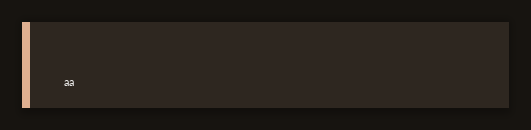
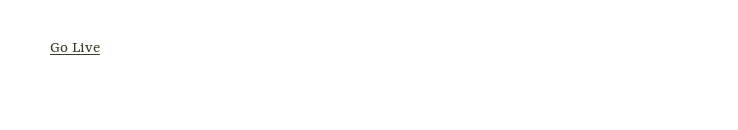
[64,80,74,86] aa -> [50,43,101,52] Go Live

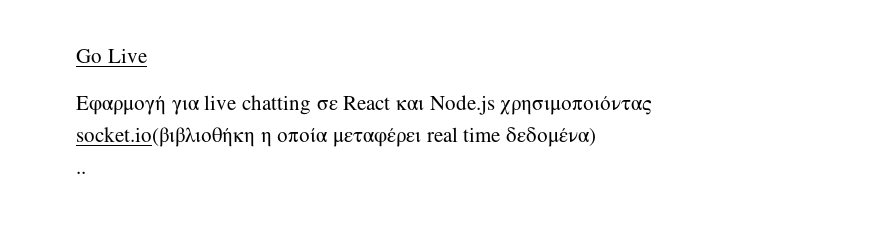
(101, 47) none -> [76,95,653,115] [76,127,597,147] [76,171,86,174] // Εφαρμογή για live chatting σε React και Node.js χρησιμοποιόντας socket.io(βιβλιοθήκη η οποία μεταφέρει real time δεδομένα) // ..

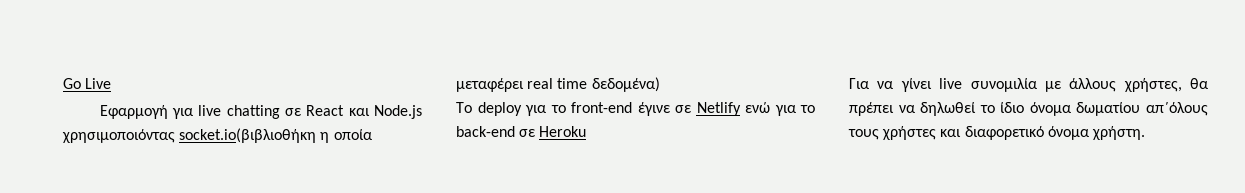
[76,171,86,174] .. -> [456,102,815,116] [456,126,587,137] [849,78,1208,92] [849,102,1208,116] [848,126,1145,140] To deploy για το front-end έγινε σε Netlify ενώ για το back-end σε Heroku // Για να γίνει live συνομιλία με άλλους χρήστες, θα πρέπει να δηλωθεί το ίδιο όνομα δωματίου απ΄όλους τους χρήστες και διαφορετικό όνομα χρήστη.

